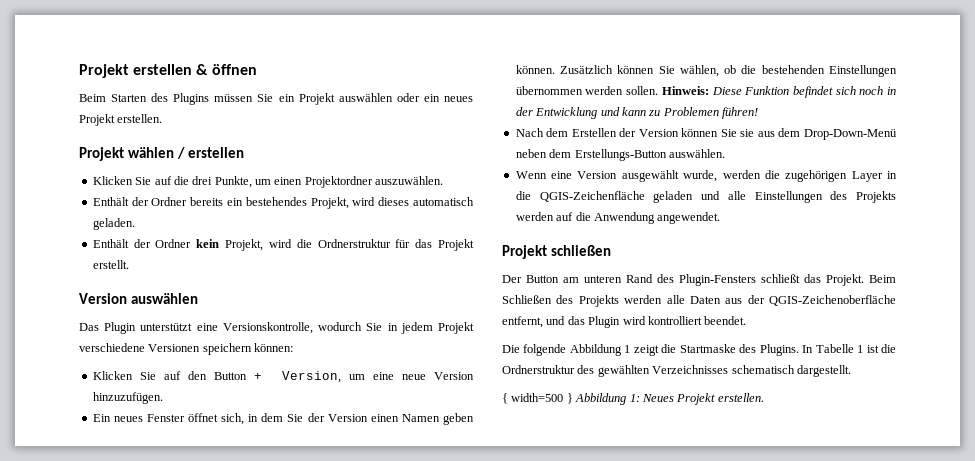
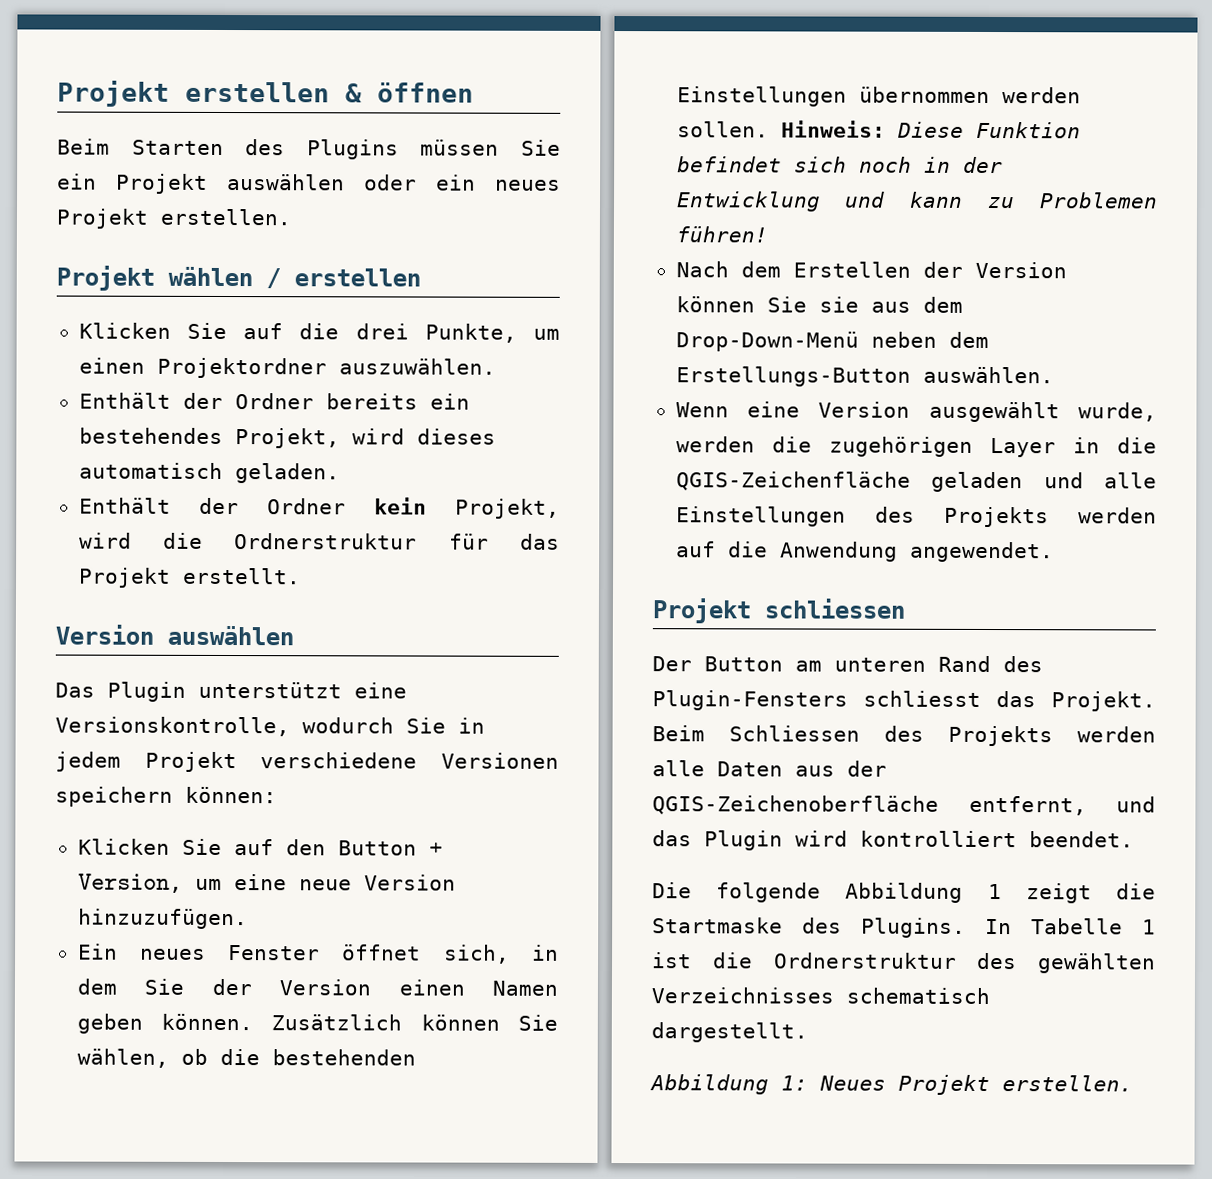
[550,245,611,256] schließen -> [764,598,905,619] schliessen
[761,274,800,283] schließt -> [863,690,981,707] schliesst
[502,295,552,304] Schließen -> [729,725,860,742] Schliessen
[502,393,573,404] { width=500 } -> (808, 1032) none

